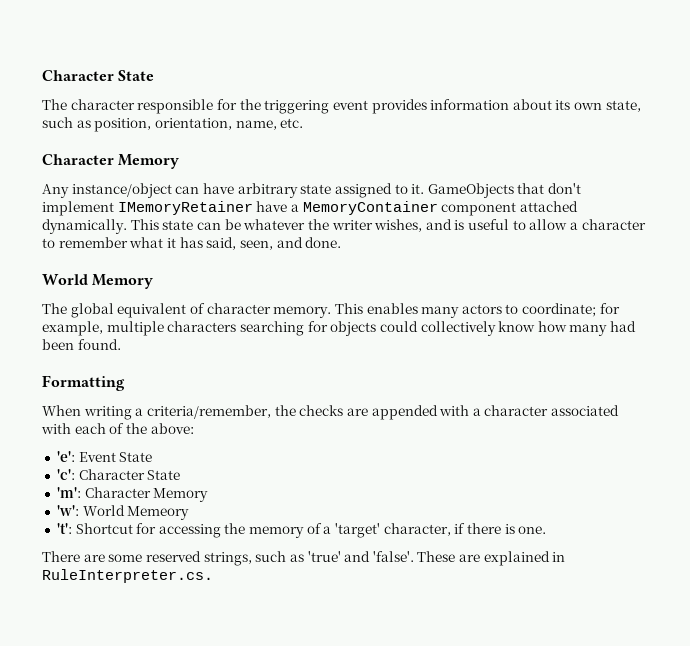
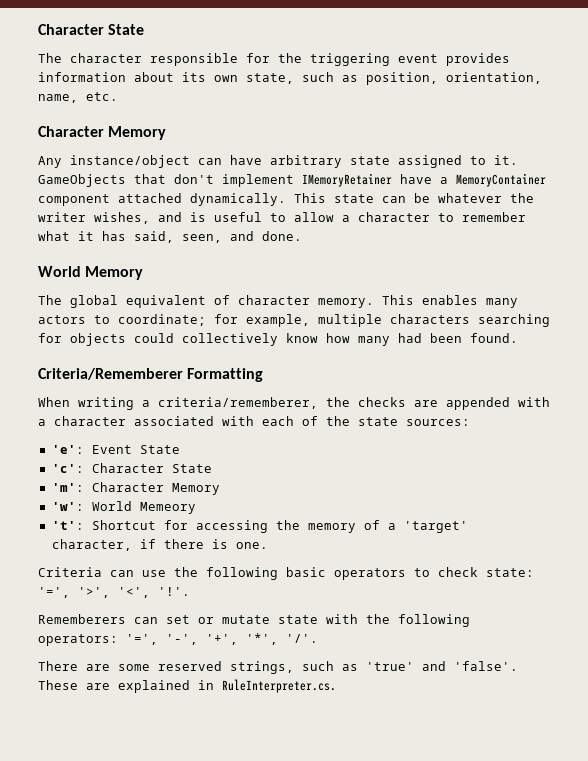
(121, 344) none -> [38,368,183,380] Criteria/Rememberer
[146,405,271,419] criteria/remember, -> [158,397,318,409] criteria/rememberer,
[150,423,194,434] above: -> [358,417,470,426] state sources:
(547, 530) none -> [38,567,534,580] [38,587,190,598] [38,614,470,627] [38,633,318,646] // Criteria can use the following basic operators to check state: '=', '>', '<', '!'. // Rememberers can set or mutate state with the following operators: '=', '-', '+', '*', '/'.

